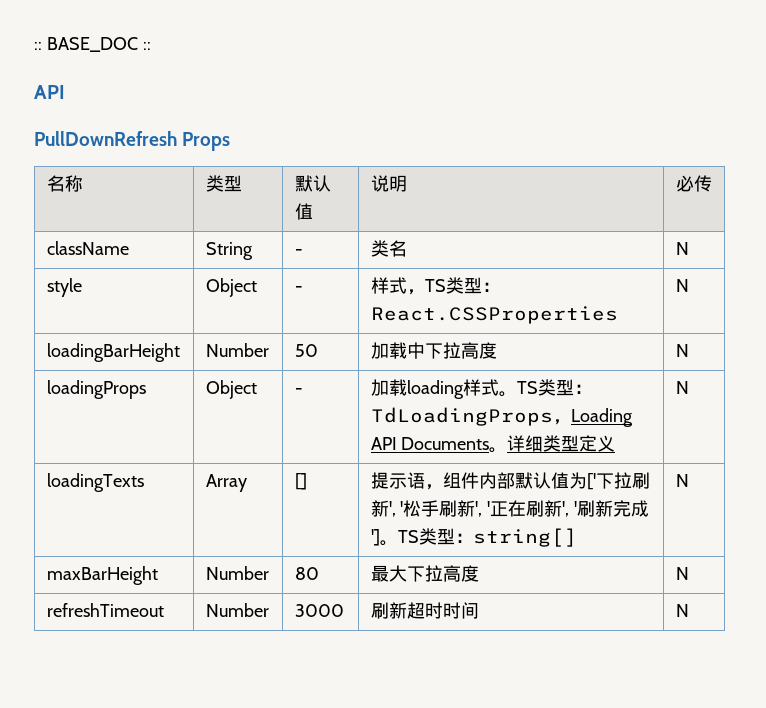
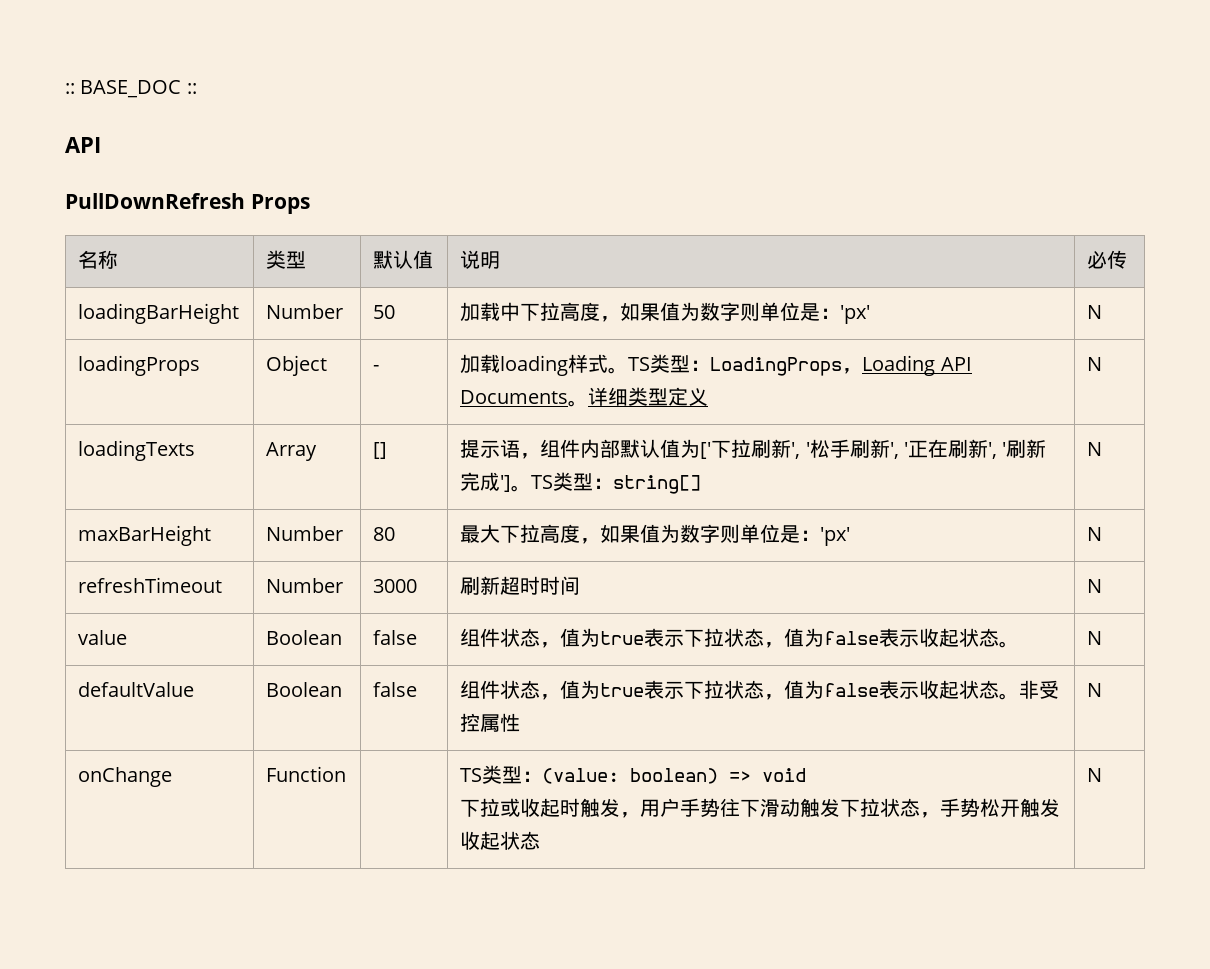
[46,241,129,255] [205,242,253,260] [294,249,303,255] [370,240,407,257] [675,242,689,255] [46,278,82,297] [205,278,257,297] [294,286,303,292] [370,277,500,295] [370,306,618,324] [675,279,689,292] // className | String | - | 类名 | N // style | Object | - | 样式，TS类型：React.CSSProperties | N -> (1128, 259) none
(497, 350) none -> [600,302,871,324] ，如果值为数字则单位是：'px'
[370,407,553,426] TdLoadingProps -> [710,357,843,376] LoadingProps
(479, 573) none -> [580,524,851,546] ，如果值为数字则单位是：'px'
(689, 610) none -> [78,630,128,645] [266,630,343,645] [373,630,418,645] [460,628,1020,648] [1087,631,1103,645] [78,682,195,697] [266,682,343,697] [373,682,418,697] [460,680,1060,700] [460,713,521,732] [1087,683,1103,697] [78,767,173,787] [266,766,347,782] [460,765,807,784] [460,798,1061,818] [460,831,541,850] [1087,768,1103,782] // value | Boolean | false | 组件状态，值为true表示下拉状态，值为false表示收起状态。 | N // defaultValue | Boolean | false | 组件状态，值为true表示下拉状态，值为false表示收起状态。非受控属性 | N // onChange | Function | | TS类型：(value: boolean) => void // 下拉或收起时触发，用户手势往下滑动触发下拉状态，手势松开触发收起状态 | N

